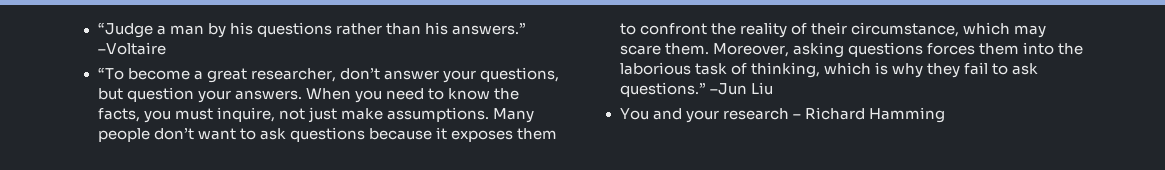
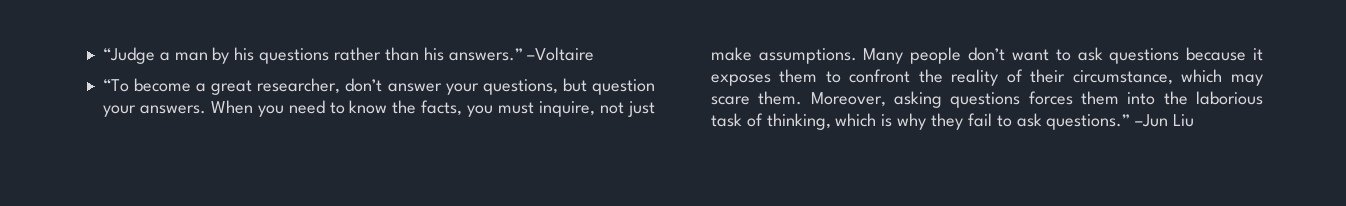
[619,107,945,123] // You and your research – Richard Hamming -> (1195, 120) none

